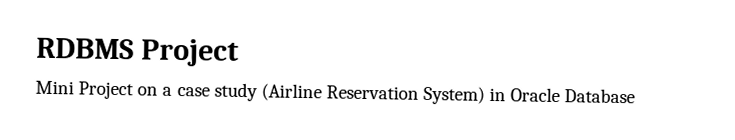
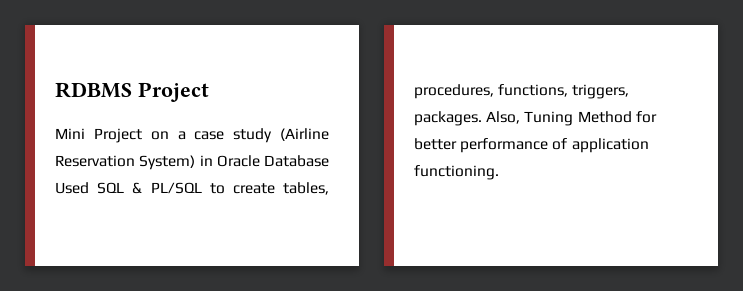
(636, 96) none -> [55,182,329,195] [414,84,630,99] [414,111,657,126] [414,138,649,153] [414,165,499,180] Used SQL & PL/SQL to create tables, procedures, functions, triggers, packages. Also, Tuning Method for better performance of application functioning.

